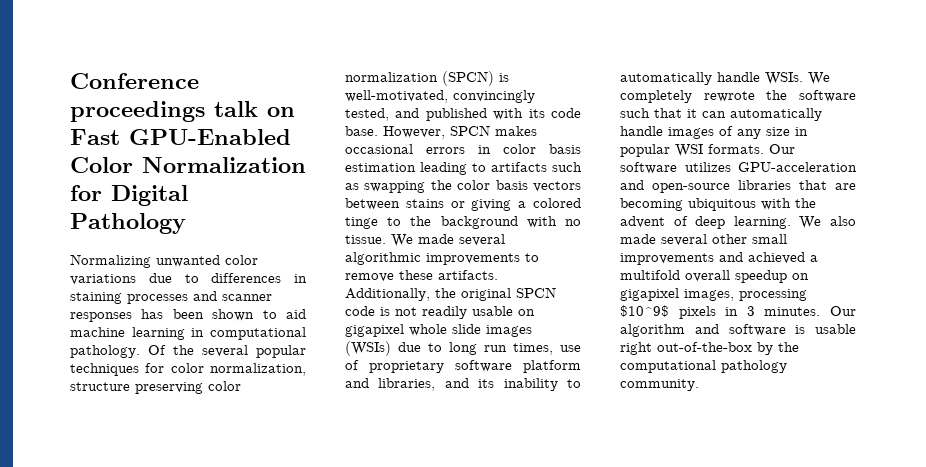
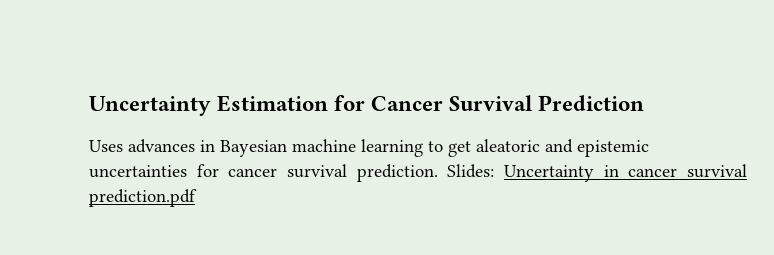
[70,73,199,89] [70,101,295,122] [70,129,291,145] [70,157,306,173] [70,185,188,206] [70,213,186,234] [70,254,258,268] [70,273,307,285] [70,291,272,304] [70,309,306,322] [70,327,306,340] [70,345,306,358] [70,363,306,376] [70,381,241,394] [345,71,509,86] [345,90,535,103] [345,108,581,121] [345,125,537,139] [345,144,581,154] [345,162,582,175] [345,180,581,193] [345,198,581,211] [345,216,581,229] [345,234,505,247] [345,252,539,265] [345,270,498,282] [345,287,556,301] [345,306,535,319] [345,324,532,337] [345,341,581,356] [345,360,581,373] [345,378,581,391] [620,72,830,85] [620,90,856,103] [620,108,822,121] [620,126,808,139] [620,144,795,157] [620,162,857,174] [620,180,856,193] [620,198,816,211] [620,216,856,229] [620,234,787,246] [620,252,818,265] [620,270,809,283] [620,288,807,301] [620,305,856,319] [620,324,856,337] [620,342,799,355] [620,360,787,373] [620,379,699,391] Conference proceedings talk on Fast GPU-Enabled Color Normalization for Digital Pathology // Normalizing unwanted color variations due to differences in staining processes and scanner responses has been shown to aid machine learning in computational pathology. Of the several popular techniques for color normalization, structure preserving color normalization (SPCN) is well-motivated, convincingly tested, and published with its code base. However, SPCN makes occasional errors in color basis estimation leading to artifacts such as swapping the color basis vectors between stains or giving a colored tinge to the background with no tissue. We made several algorithmic improvements to remove these artifacts. Additionally, the original SPCN code is not readily usable on gigapixel whole slide images (WSIs) due to long run times, use of proprietary software platform and libraries, and its inability to automatically handle WSIs. We completely rewrote the software such that it can automatically handle images of any size in popular WSI formats. Our software utilizes GPU-acceleration and open-source libraries that are becoming ubiquitous with the advent of deep learning. We also made several other small improvements and achieved a multifold overall speedup on gigapixel images, processing $10^9$ pixels in 3 minutes. Our algorithm and software is usable right out-of-the-box by the computational pathology community. -> [89,95,645,116] [89,139,649,157] [89,164,747,182] [89,189,197,207] Uncertainty Estimation for Cancer Survival Prediction // Uses advances in Bayesian machine learning to get aleatoric and epistemic uncertainties for cancer survival prediction. Slides: Uncertainty in cancer survival prediction.pdf

